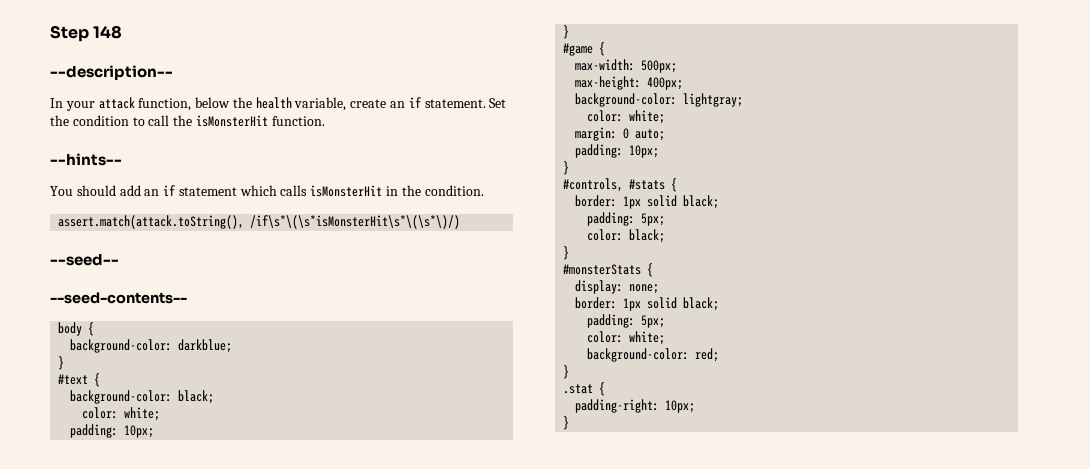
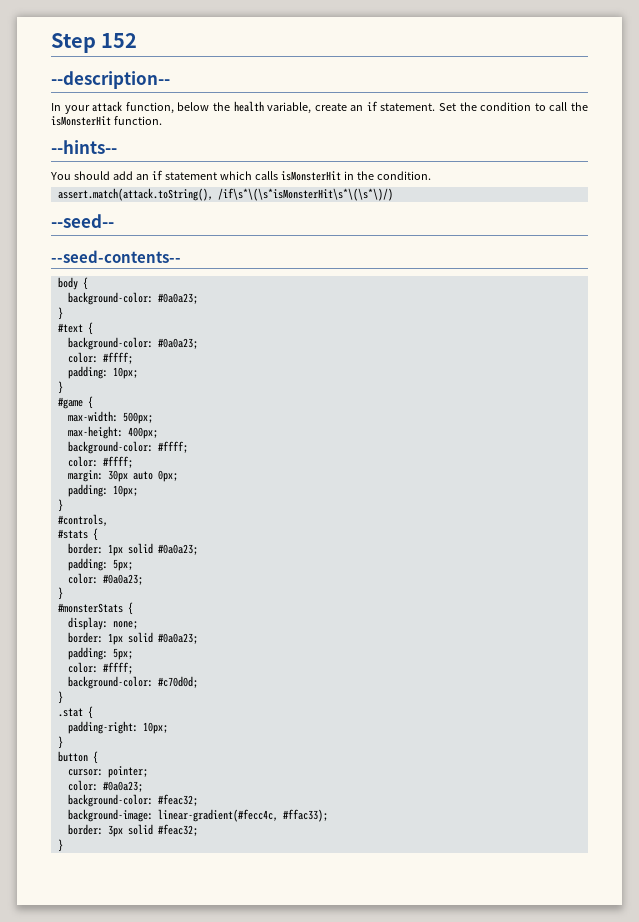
[93,25,123,39] 148 -> [101,33,138,48] 152
[178,339,233,353] darkblue; -> [157,293,198,304] #0a0a23;
[178,390,215,404] [82,407,161,421] black; // color: white; -> [157,338,198,349] [67,352,133,364] #0a0a23; // color: #ffff;
[683,93,744,107] [587,110,666,124] lightgray; // color: white; -> [157,441,188,453] [67,456,133,468] #ffff; // color: #ffff;
[623,128,666,141] 0 auto; -> [107,470,178,482] 30px auto 0px;
(624, 185) none -> (108, 520) //
[683,195,720,209] [587,212,666,226] [587,229,666,243] black; // padding: 5px; // color: black; -> [157,544,198,555] [67,558,133,571] [67,573,143,585] #0a0a23; // padding: 5px; // color: #0a0a23;
[683,297,720,311] [587,314,666,328] [587,331,666,345] [587,348,720,362] black; // padding: 5px; // color: white; // background-color: red; -> [157,633,198,644] [67,647,133,660] [67,662,133,674] [67,676,198,689] #0a0a23; // padding: 5px; // color: #ffff; // background-color: #c70d0d;
(570, 423) none -> [57,751,98,764] [67,766,148,778] [67,780,143,792] [67,794,198,807] [67,809,328,822] [67,824,198,837] [57,839,63,852] // button { // cursor: pointer; // color: #0a0a23; // background-color: #feac32; // background-image: linear-gradient(#fecc4c, #ffac33); // border: 3px solid #feac32; // }

